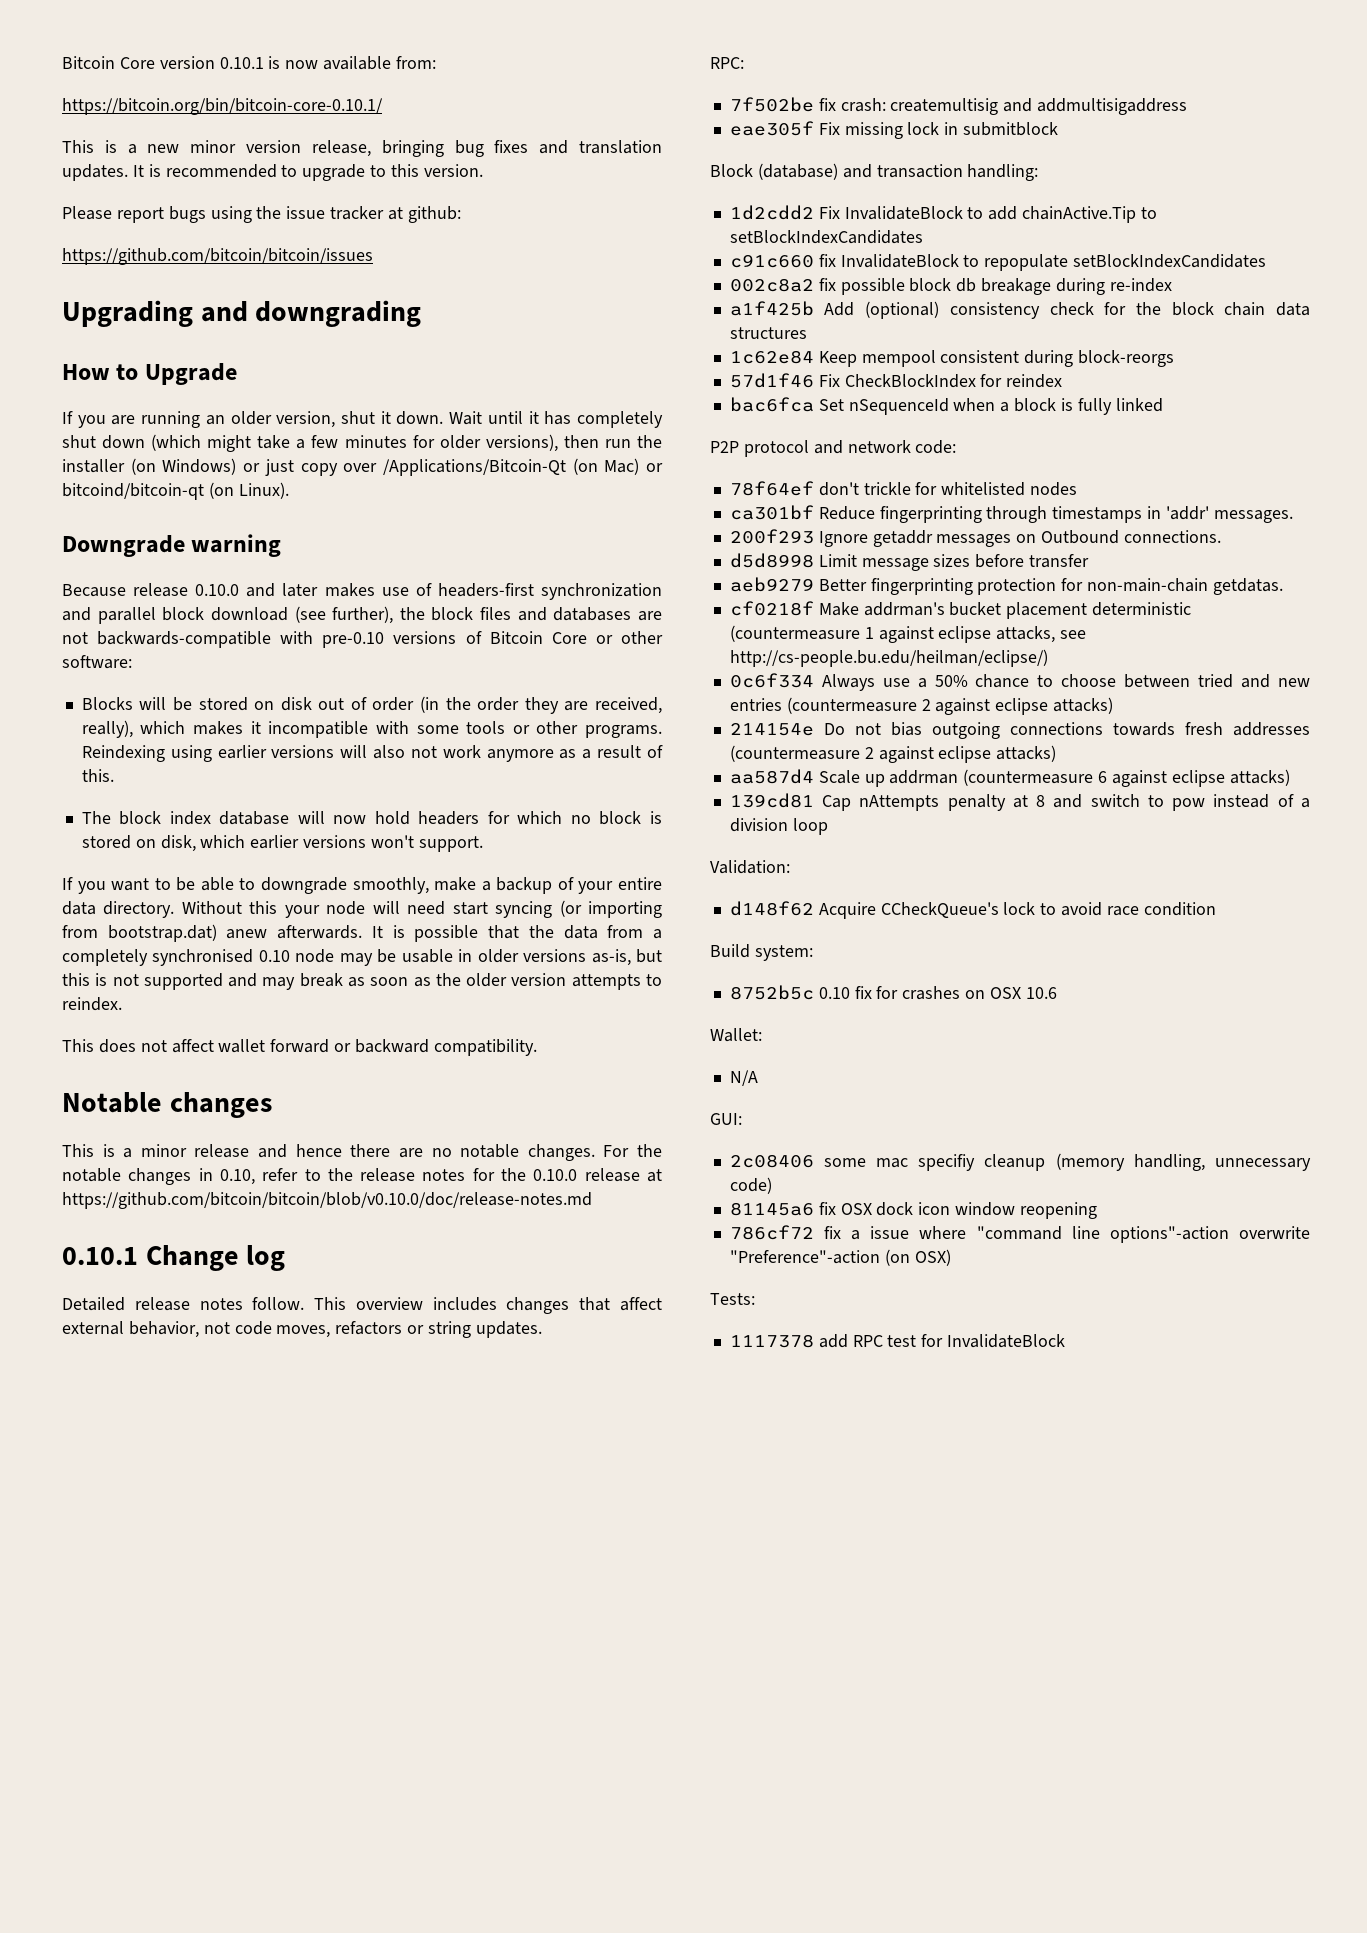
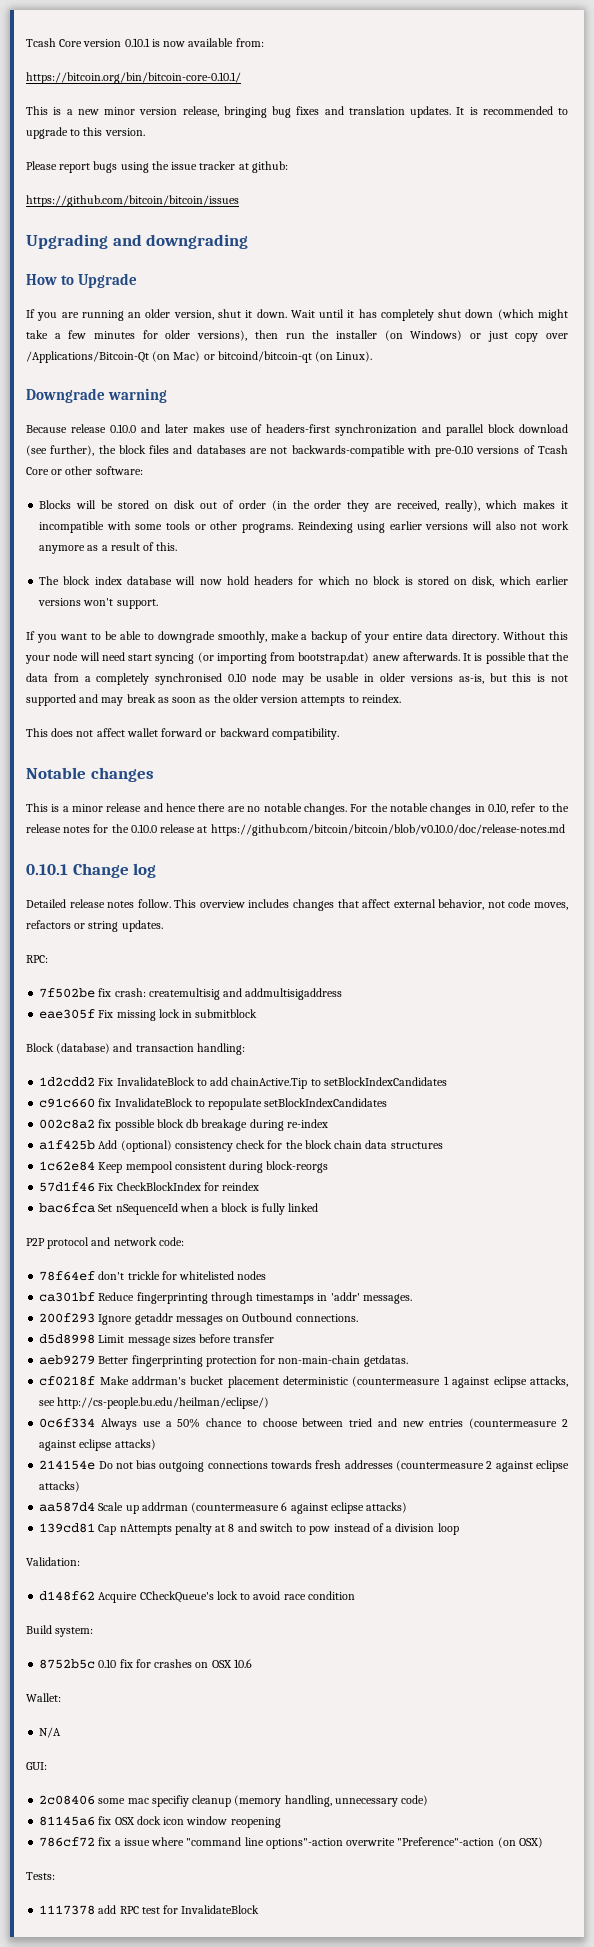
[62,56,115,69] Bitcoin -> [26,38,56,47] Tcash
[489,631,543,644] Bitcoin -> [537,445,568,454] Tcash

